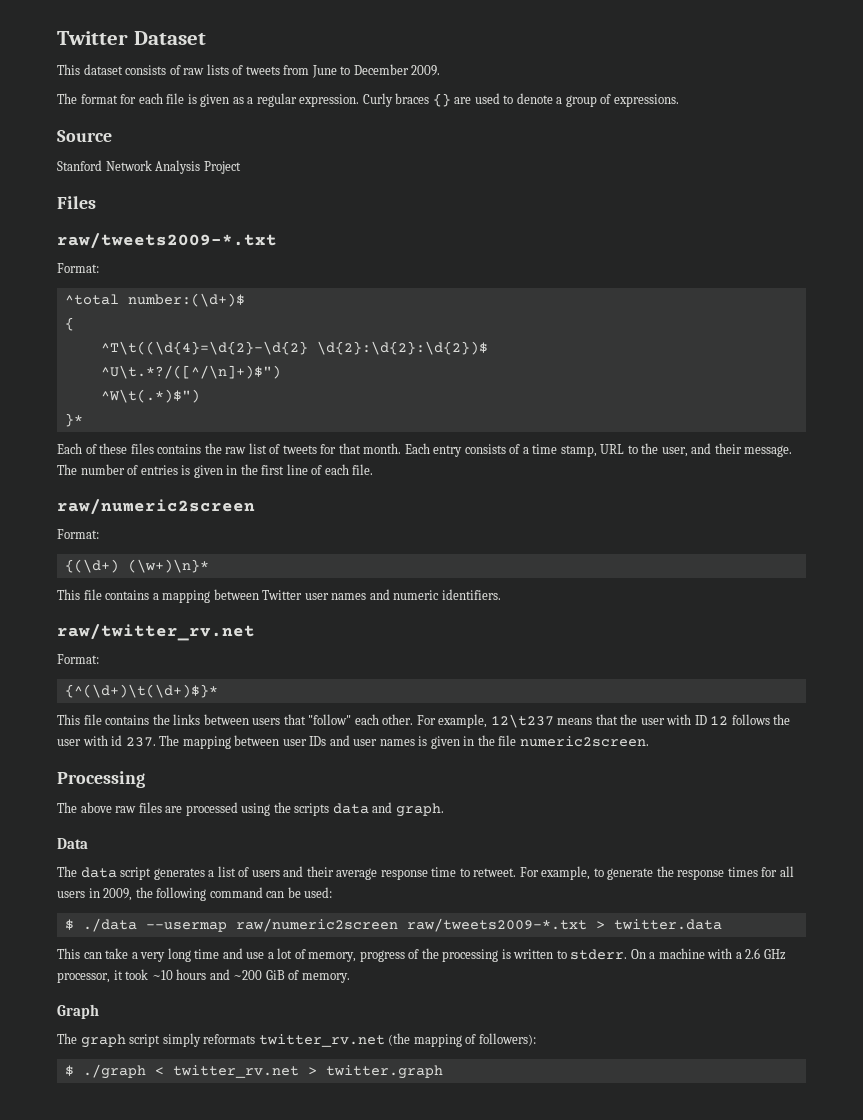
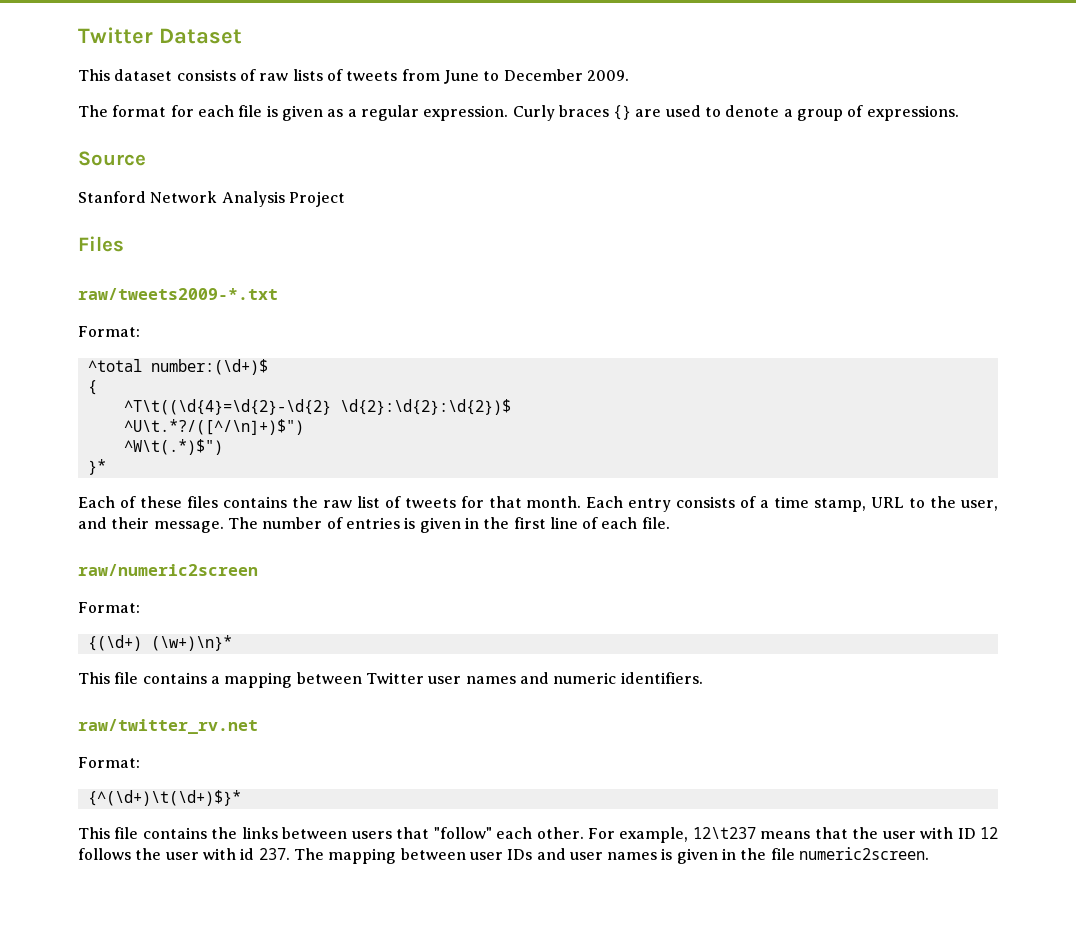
[57,771,145,788] [57,802,444,817] [57,838,88,849] [57,866,794,880] [57,887,333,901] [64,918,722,932] [57,948,786,962] [57,969,350,983] [57,1004,99,1019] [57,1033,536,1048] [64,1064,443,1079] // Processing // The above raw files are processed using the scripts data and graph. // Data // The data script generates a list of users and their average response time to retweet. For example, to generate the response times for all users in 2009, the following command can be used: // $ ./data --usermap raw/numeric2screen raw/tweets2009-*.txt > twitter.data // This can take a very long time and use a lot of memory, progress of the processing is written to stderr. On a machine with a 2.6 GHz processor, it took ~10 hours and ~200 GiB of memory. // Graph // The graph script simply reformats twitter_rv.net (the mapping of followers): // $ ./graph < twitter_rv.net > twitter.graph -> (930, 853) none

